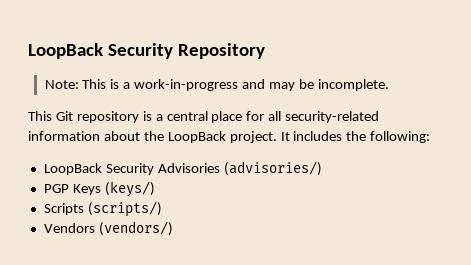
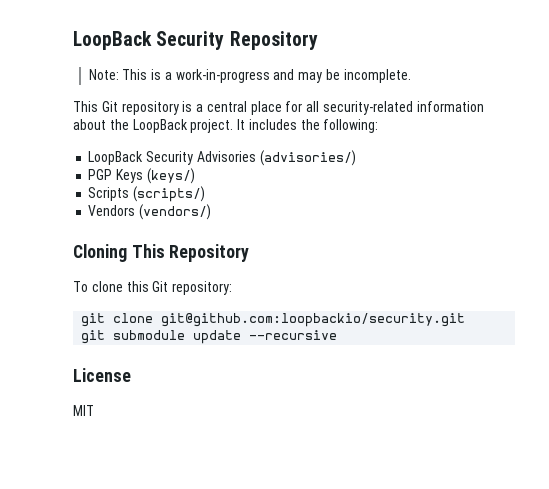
(173, 228) none -> [73,244,250,262] [73,281,233,295] [81,313,466,327] [81,330,338,344] [73,368,131,382] [73,405,94,416] // Cloning This Repository // To clone this Git repository: // git clone git@github.com:loopbackio/security.git // git submodule update --recursive // License // MIT

